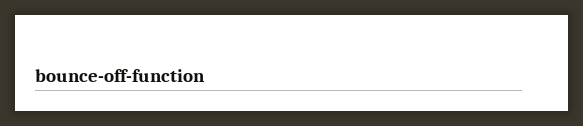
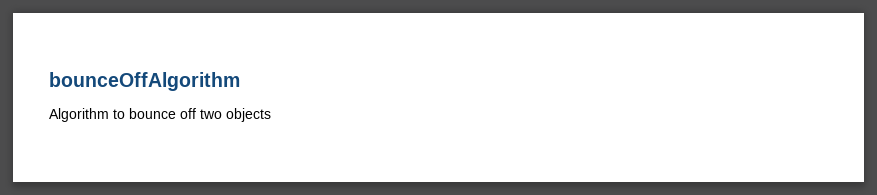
[35,69,205,82] bounce-off-function -> [49,72,240,91] [49,108,271,122] bounceOffAlgorithm // Algorithm to bounce off two objects

